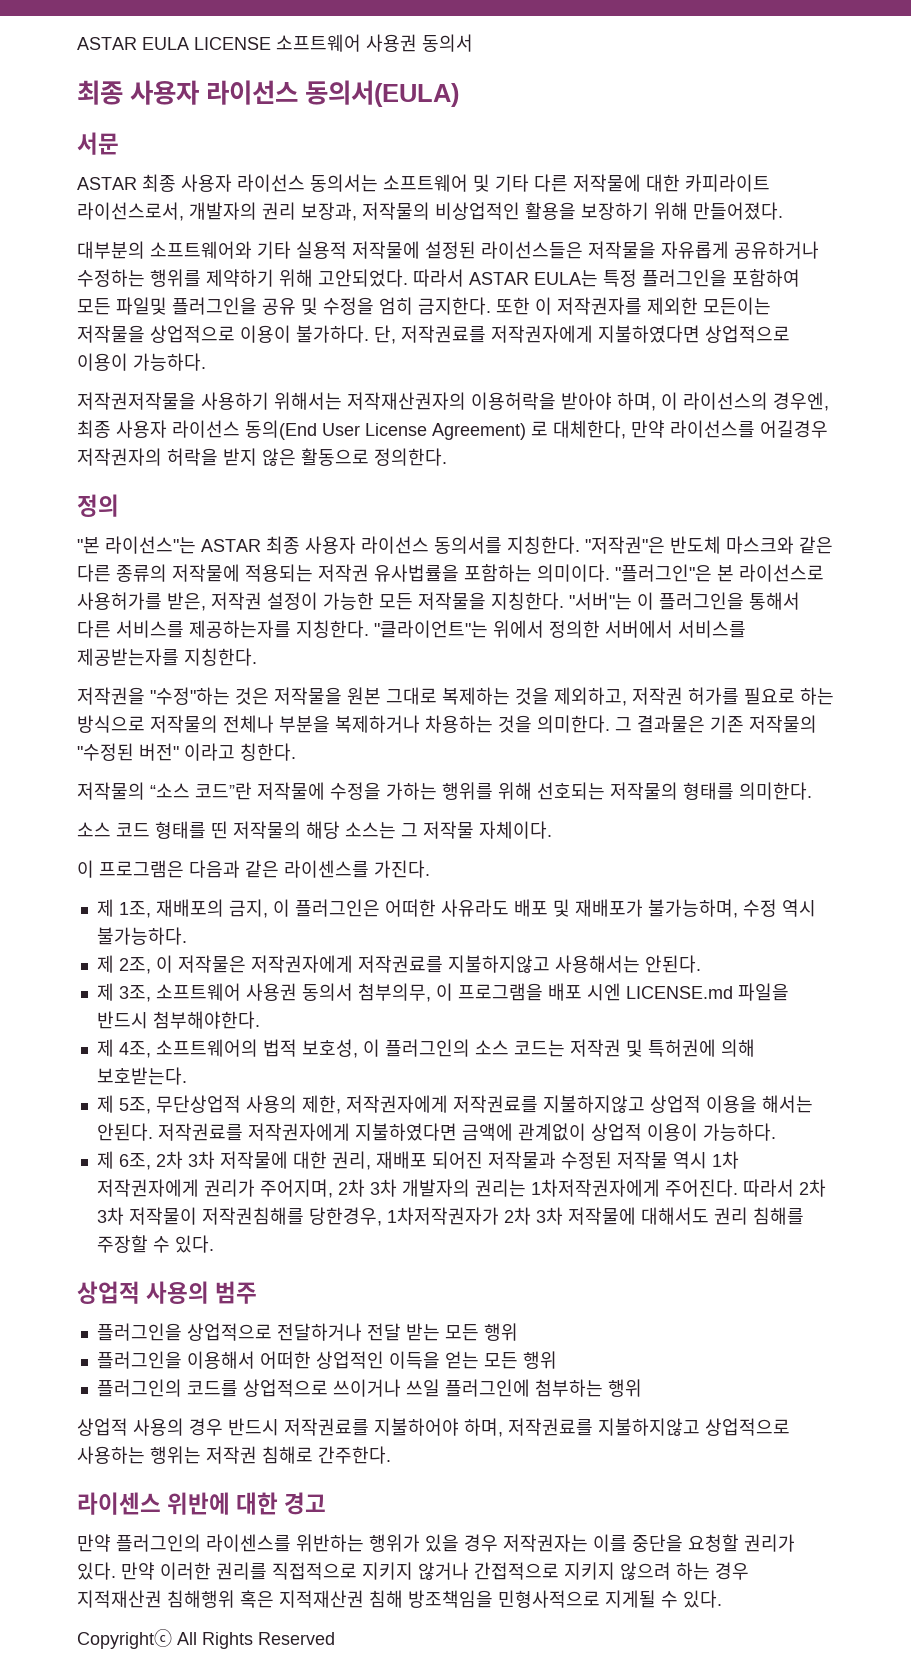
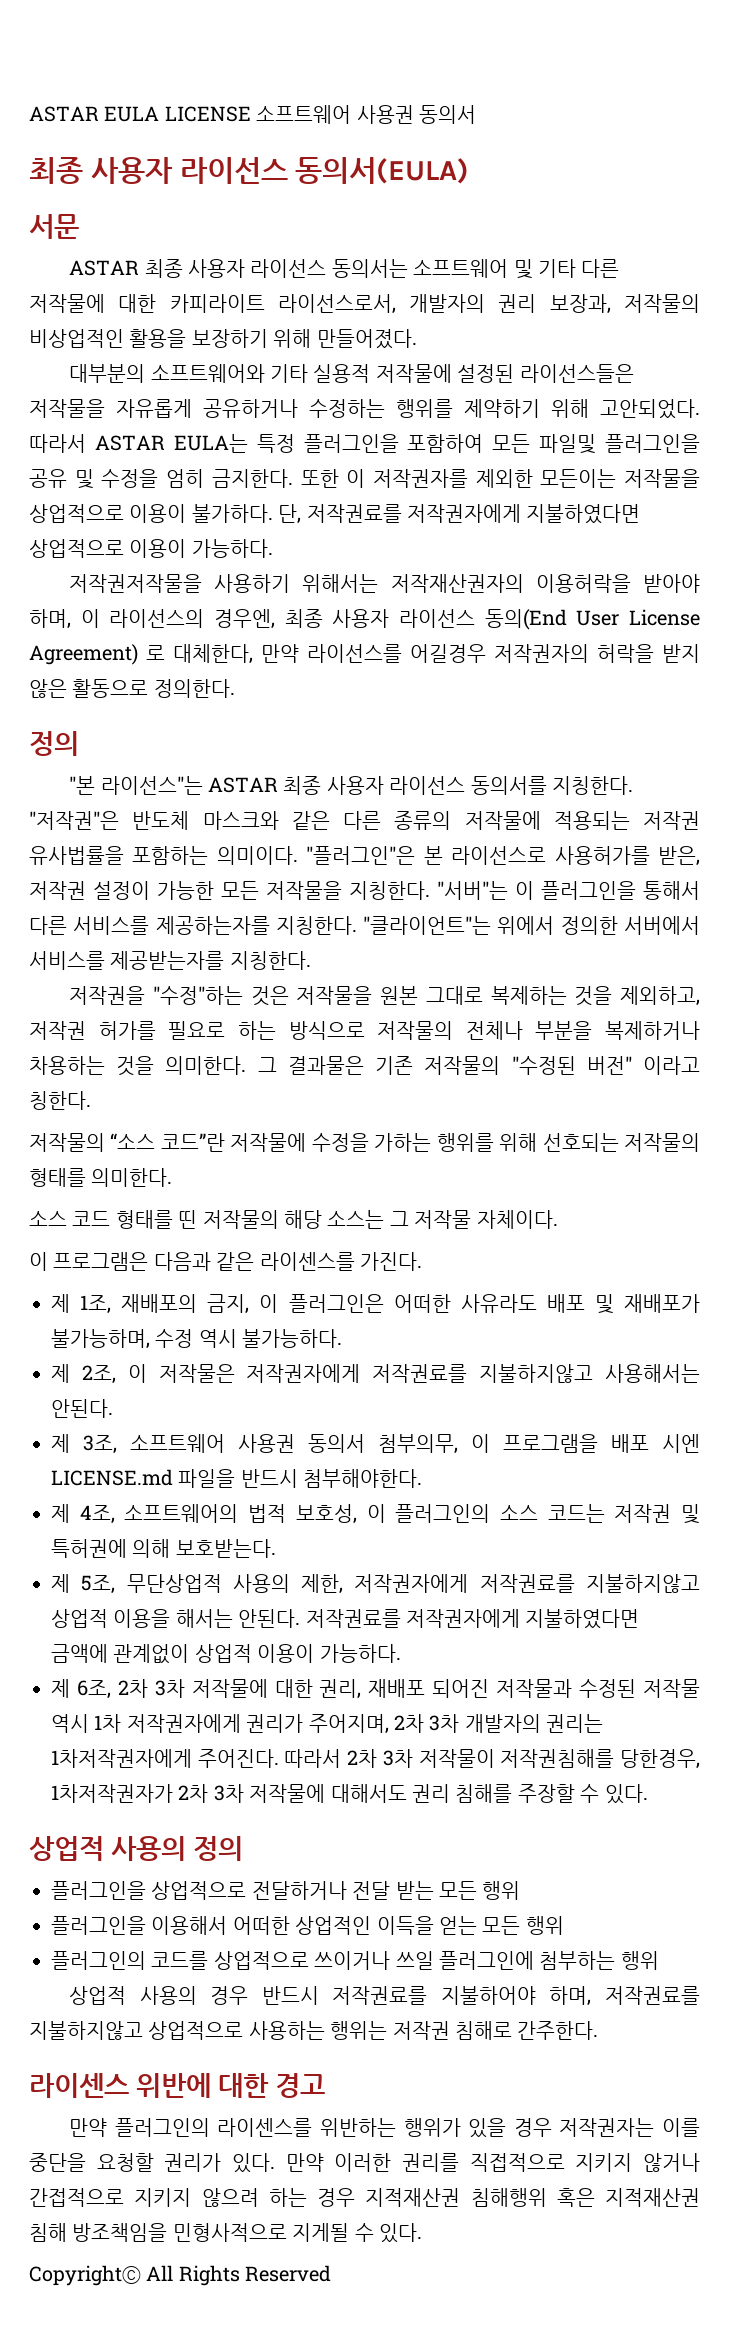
[215,1281,258,1304] 범주 -> [193,1836,244,1861] 정의

